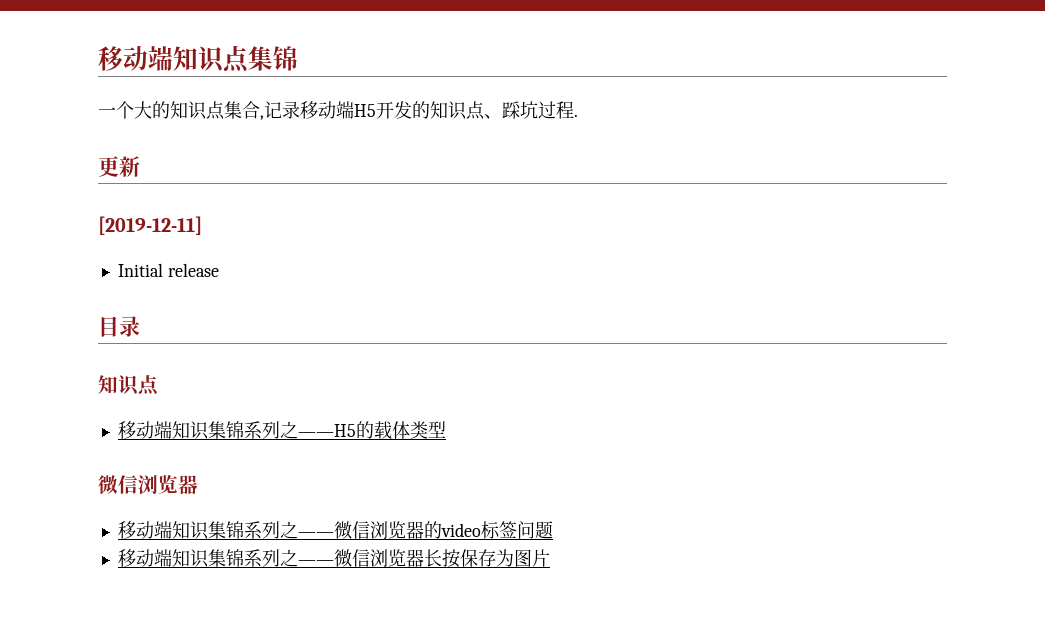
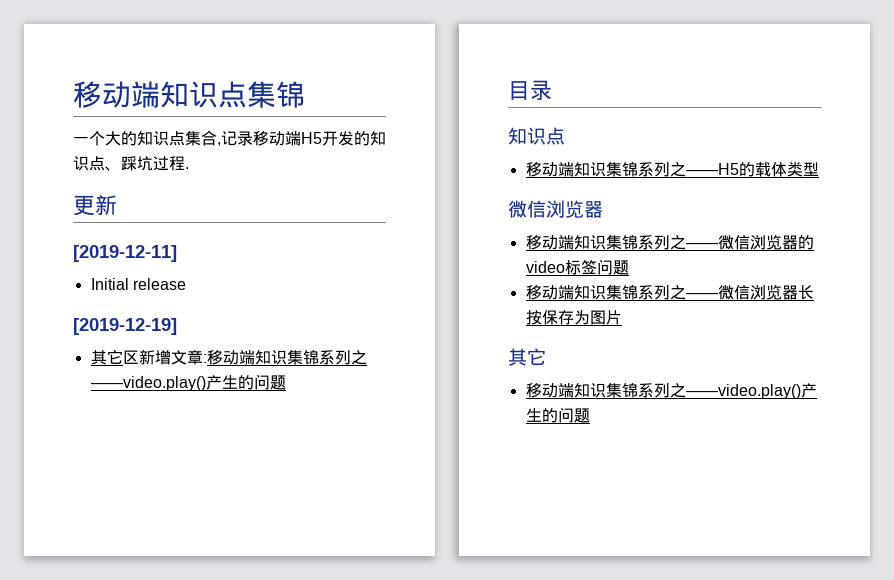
(219, 270) none -> [73,318,177,335] [90,349,367,365] [90,374,286,391] // [2019-12-19] // 其它区新增文章:移动端知识集锦系列之——video.play()产生的问题
(550, 558) none -> [508,348,546,366] [525,383,817,399] [525,407,590,423] // 其它 // 移动端知识集锦系列之——video.play()产生的问题

